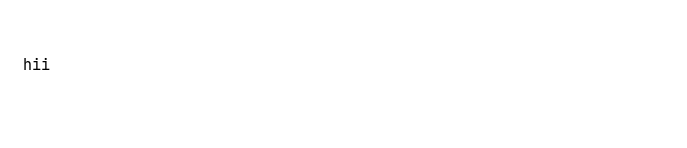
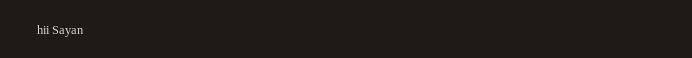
(50, 63) none -> [52,26,85,37] Sayan

